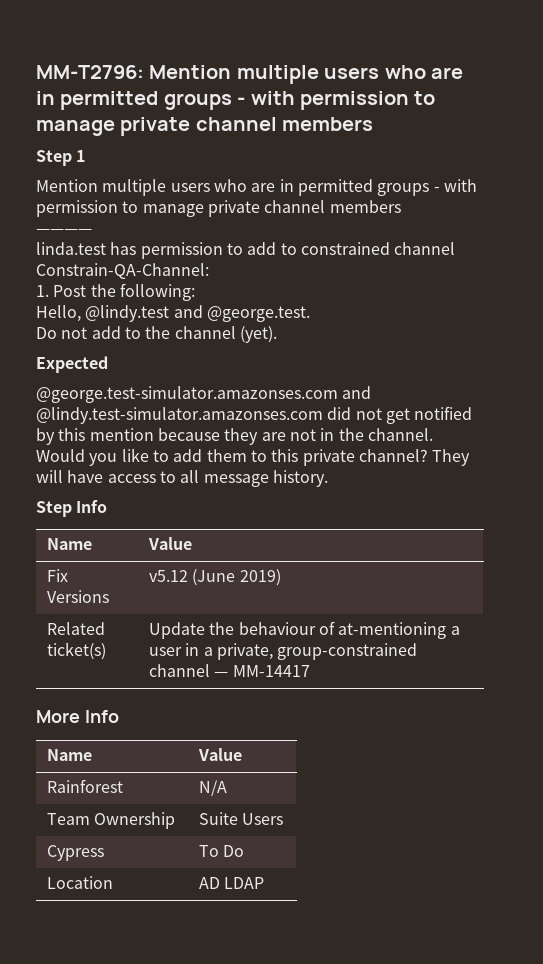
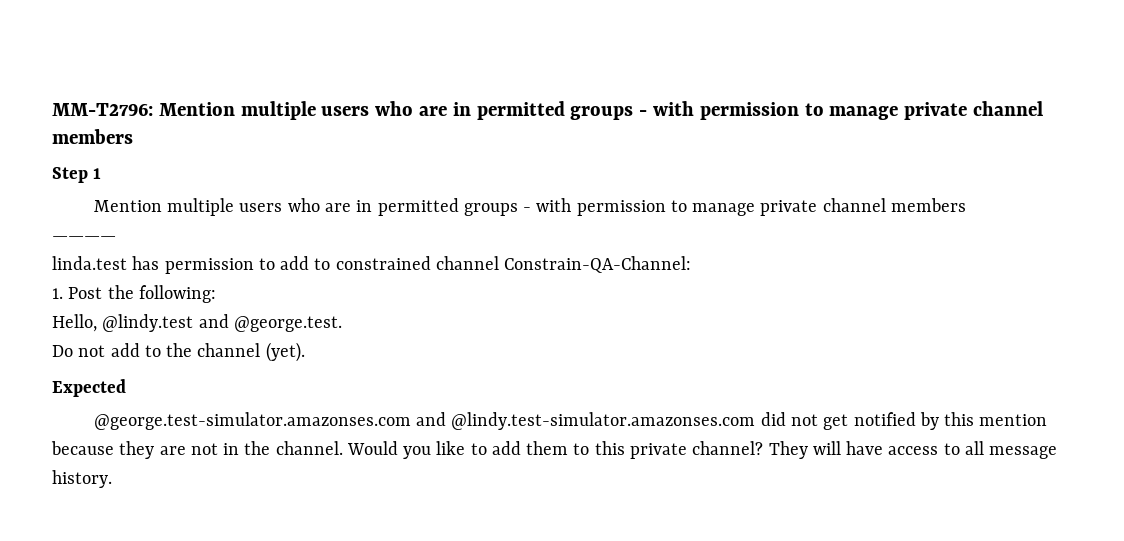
[36,500,108,517] [46,538,92,550] [147,537,192,550] [46,569,68,582] [46,590,109,603] [148,569,281,586] [46,622,105,635] [46,642,106,660] [148,621,460,639] [148,643,418,660] [148,664,310,677] [36,710,119,723] [46,749,92,761] [197,748,242,761] [46,779,123,793] [198,780,227,796] [46,812,176,829] [198,812,284,825] [46,845,104,861] [198,845,245,857] [46,876,113,889] [198,877,265,889] // Step Info // Name | Value // Fix Versions | v5.12 (June 2019) // Related ticket(s) | Update the behaviour of at-mentioning a user in a private, group-constrained channel — MM-14417 // More Info // Name | Value // Rainforest | N/A // Team Ownership | Suite Users // Cypress | To Do // Location | AD LDAP -> (112, 479) none

